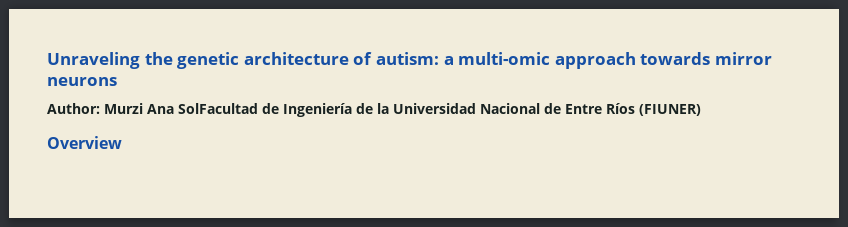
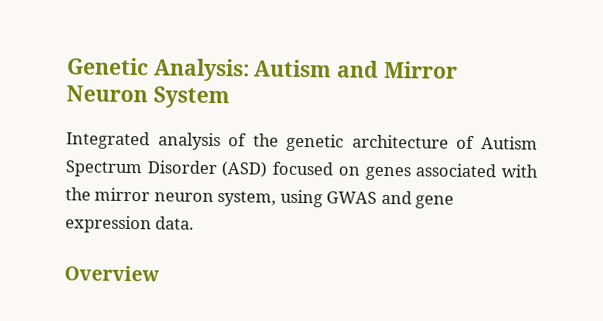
[47,52,772,69] [47,77,117,86] [47,103,701,117] Unraveling the genetic architecture of autism: a multi-omic approach towards mirror neurons // Author: Murzi Ana SolFacultad de Ingeniería de la Universidad Nacional de Entre Ríos (FIUNER) -> [66,57,458,82] [66,85,230,109] [66,131,538,152] [65,160,538,181] [65,187,455,209] [65,215,195,234] Genetic Analysis: Autism and Mirror Neuron System // Integrated analysis of the genetic architecture of Autism Spectrum Disorder (ASD) focused on genes associated with the mirror neuron system, using GWAS and gene expression data.

